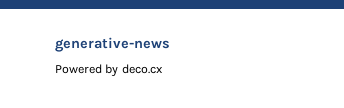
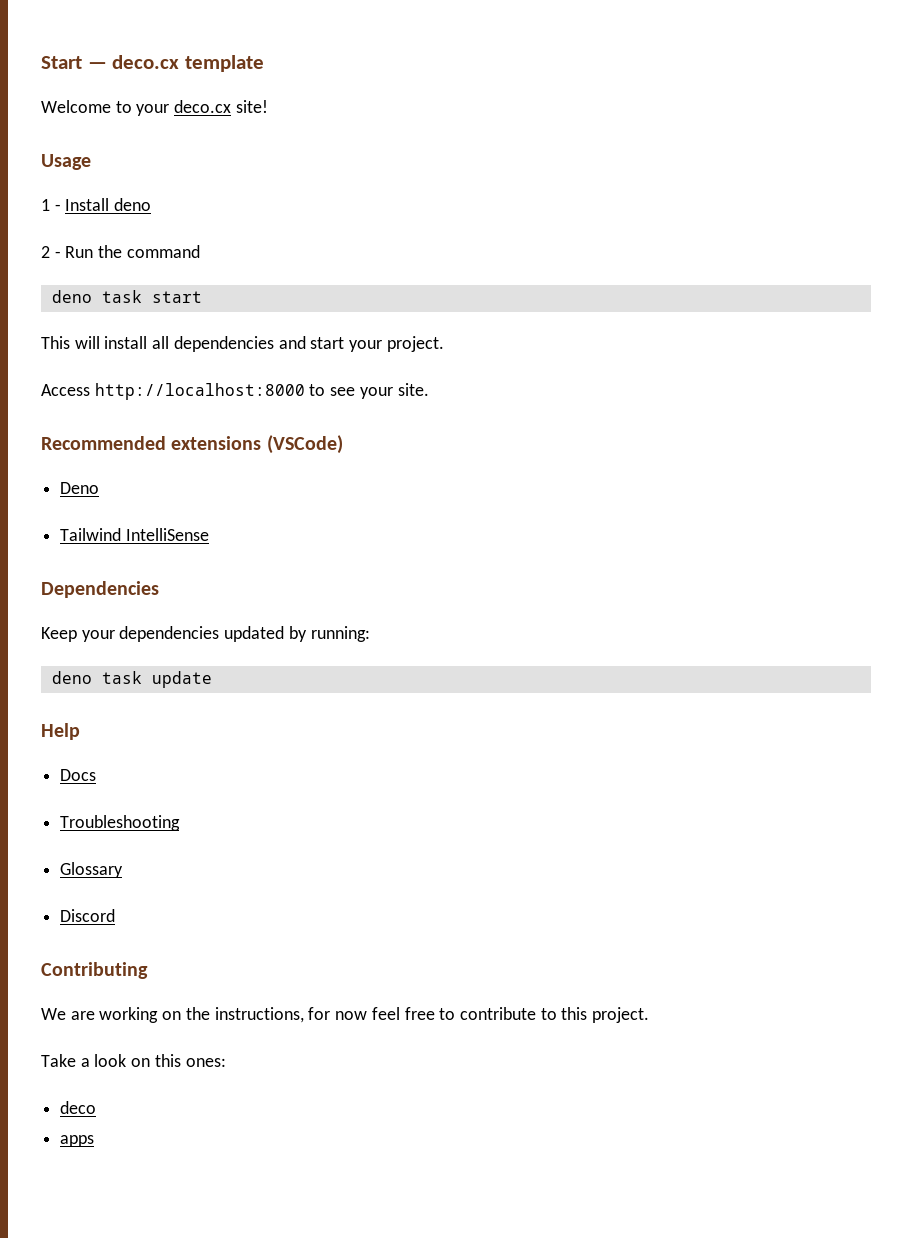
[55,37,170,52] [55,64,163,77] generative-news // Powered by deco.cx -> [41,55,264,72] [41,100,268,116] [41,154,91,170] [41,198,152,211] [41,245,200,258] [51,290,202,303] [41,336,444,352] [41,383,429,400] [41,435,343,454] [60,482,100,494] [60,528,209,541] [41,581,159,598] [41,626,370,642] [51,671,212,688] [41,723,80,740] [60,769,97,781] [60,815,181,831] [60,862,124,878] [60,909,116,922] [41,962,148,979] [41,1007,650,1023] [41,1054,226,1067] [60,1101,97,1114] [60,1135,95,1147] Start — deco.cx template // Welcome to your deco.cx site! // Usage // 1 - Install deno // 2 - Run the command // deno task start // This will install all dependencies and start your project. // Access http://localhost:8000 to see your site. // Recommended extensions (VSCode) // Deno // Tailwind IntelliSense // Dependencies // Keep your dependencies updated by running: // deno task update // Help // Docs // Troubleshooting // Glossary // Discord // Contributing // We are working on the instructions, for now feel free to contribute to this project. // Take a look on this ones: // deco // apps

